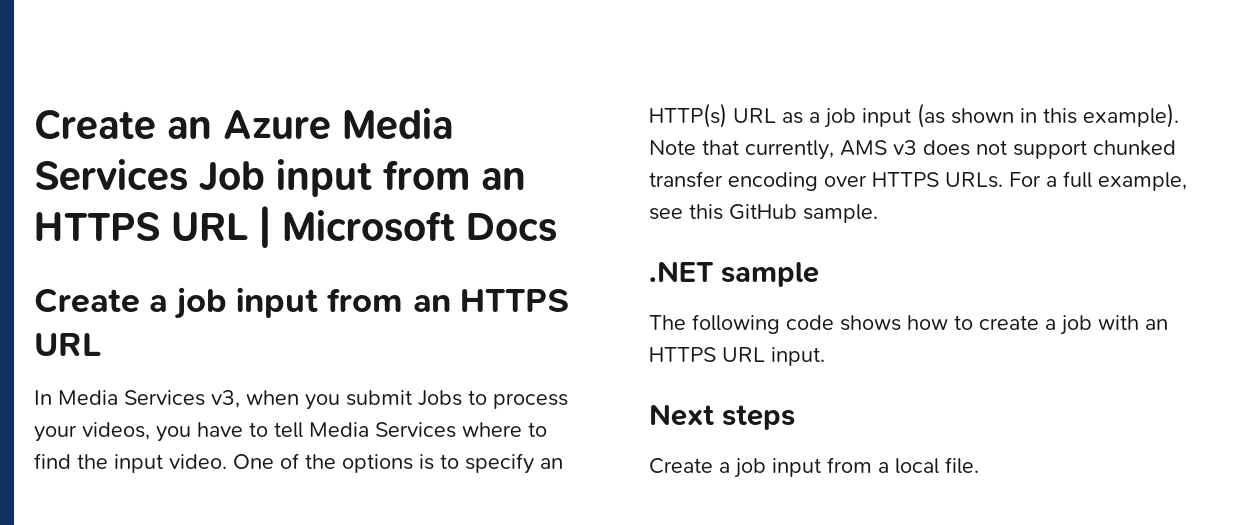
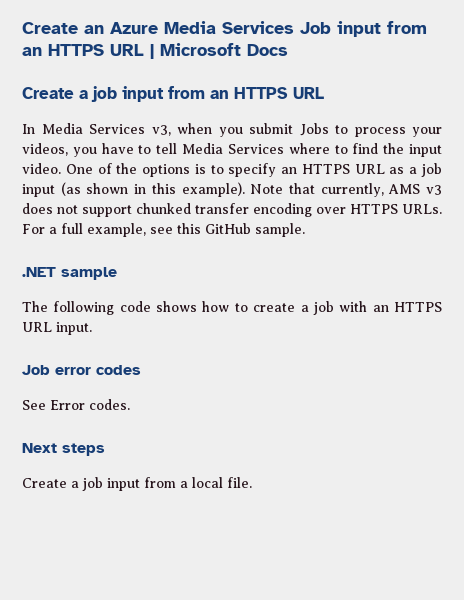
[649,103,727,128] HTTP(s) -> [301,164,350,174] HTTPS
(825, 356) none -> [22,365,141,375] [22,399,130,410] // Job error codes // See Error codes.

